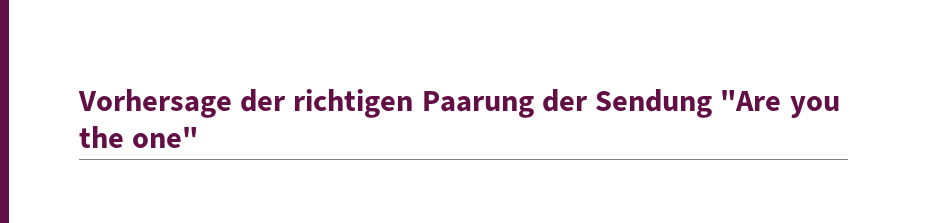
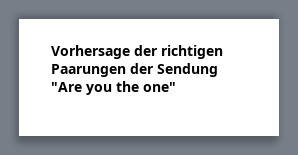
[421,91,534,118] Paarung -> [51,64,126,77] Paarungen

